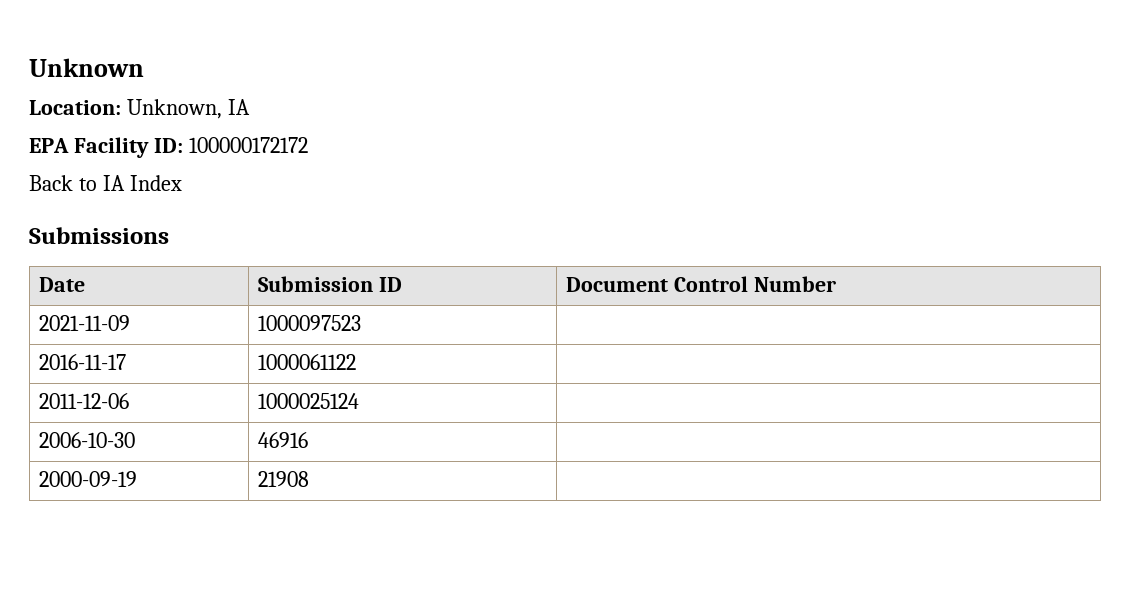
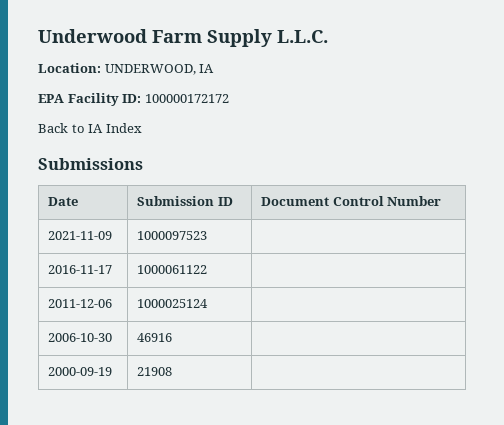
[29,58,144,77] Unknown -> [38,29,328,47] Underwood Farm Supply L.L.C.
[126,99,222,119] Unknown, -> [104,64,196,75] UNDERWOOD,

